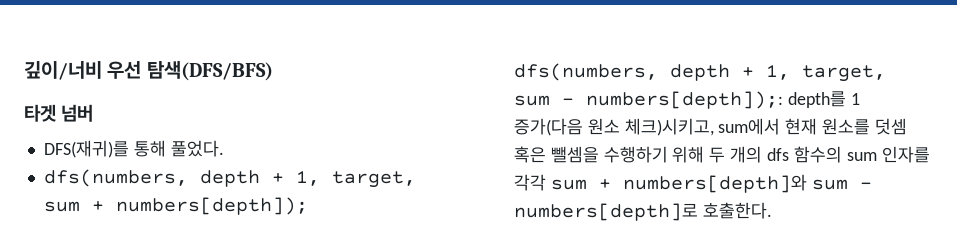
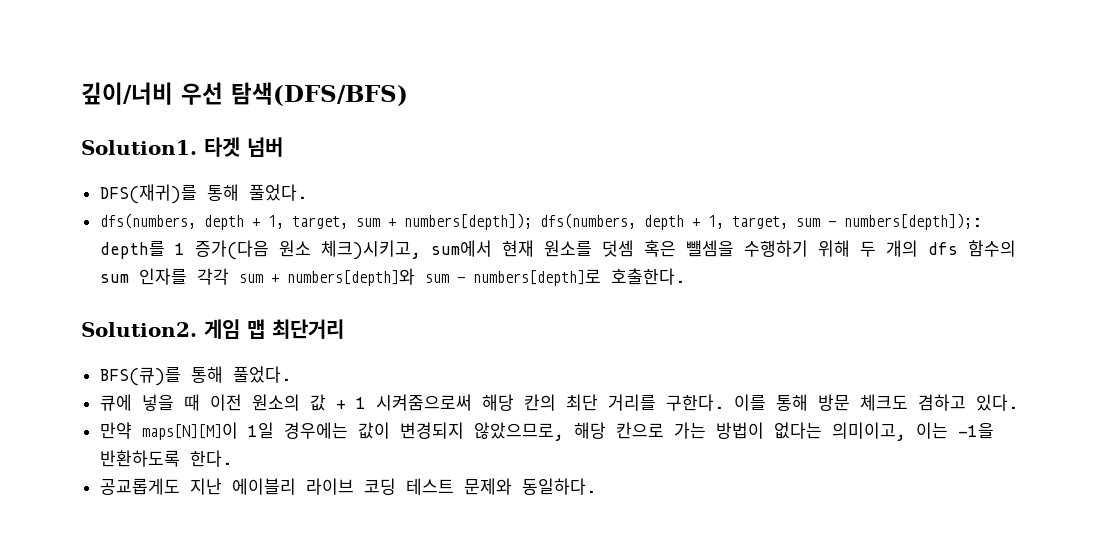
(273, 71) none -> [81,140,197,155] Solution1.
(772, 210) none -> [81,319,344,339] [99,366,291,386] [99,394,1018,411] [99,422,994,441] [99,450,232,467] [99,478,596,495] // Solution2. 게임 맵 최단거리 // BFS(큐)를 통해 풀었다. // 큐에 넣을 때 이전 원소의 값 + 1 시켜줌으로써 해당 칸의 최단 거리를 구한다. 이를 통해 방문 체크도 겸하고 있다. // 만약 maps[N][M]이 1일 경우에는 값이 변경되지 않았으므로, 해당 칸으로 가는 방법이 없다는 의미이고, 이는 -1을 반환하도록 한다. // 공교롭게도 지난 에이블리 라이브 코딩 테스트 문제와 동일하다.

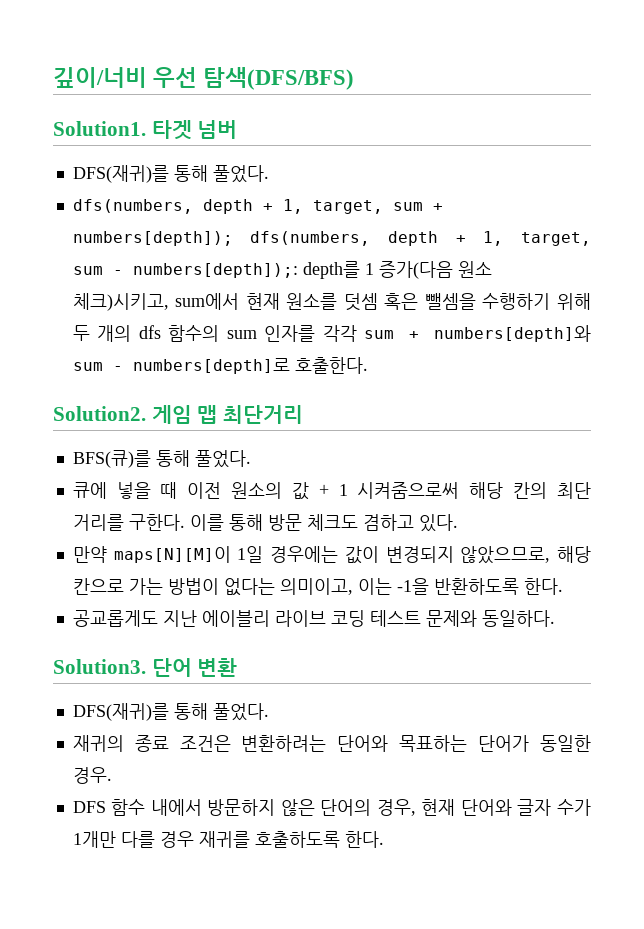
(596, 486) none -> [53,658,238,677] [72,703,269,721] [72,735,592,752] [72,767,112,784] [72,799,591,816] [72,831,384,848] // Solution3. 단어 변환 // DFS(재귀)를 통해 풀었다. // 재귀의 종료 조건은 변환하려는 단어와 목표하는 단어가 동일한 경우. // DFS 함수 내에서 방문하지 않은 단어의 경우, 현재 단어와 글자 수가 1개만 다를 경우 재귀를 호출하도록 한다.

